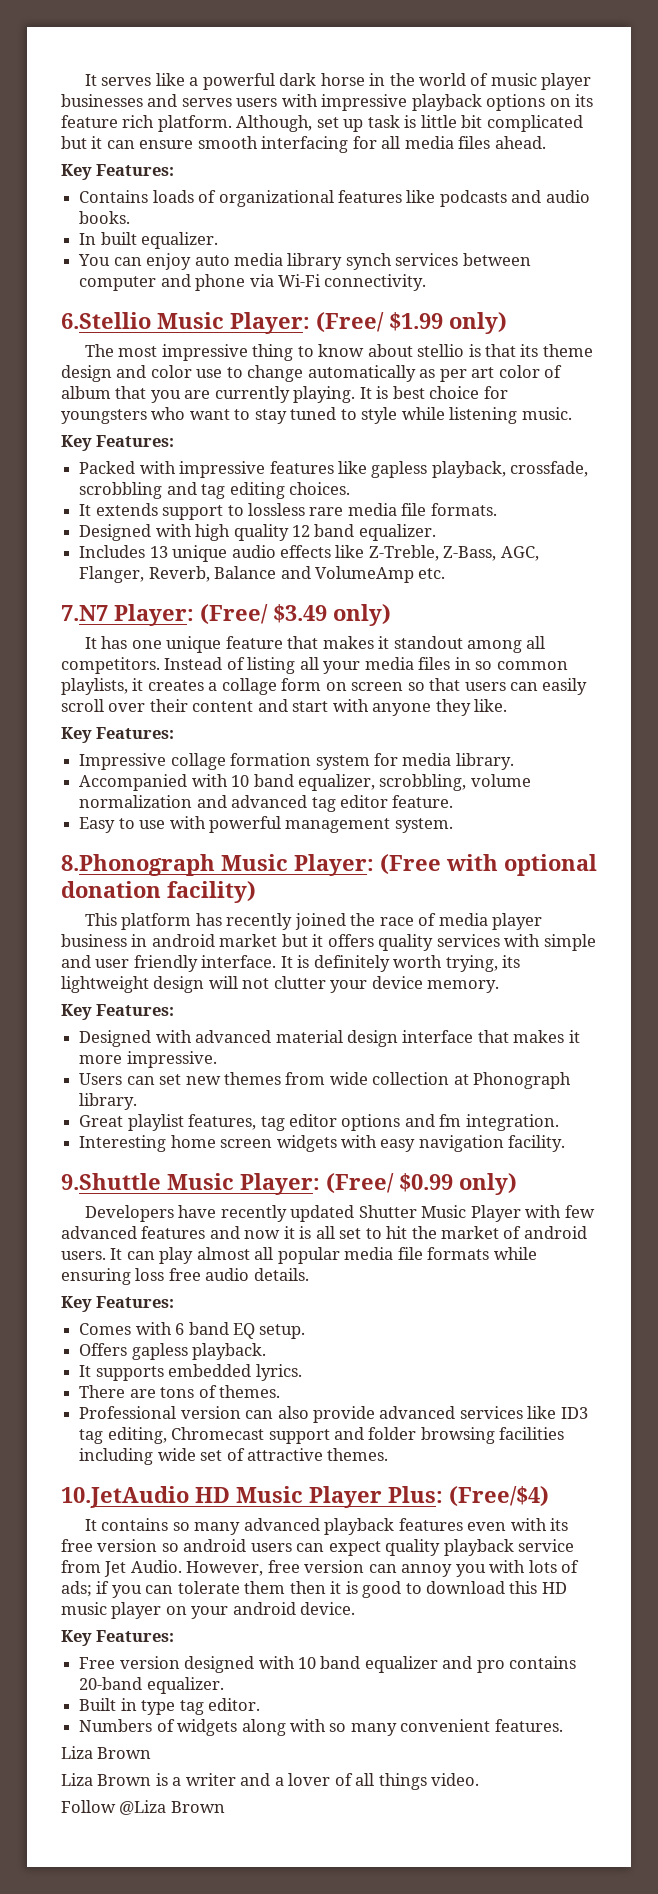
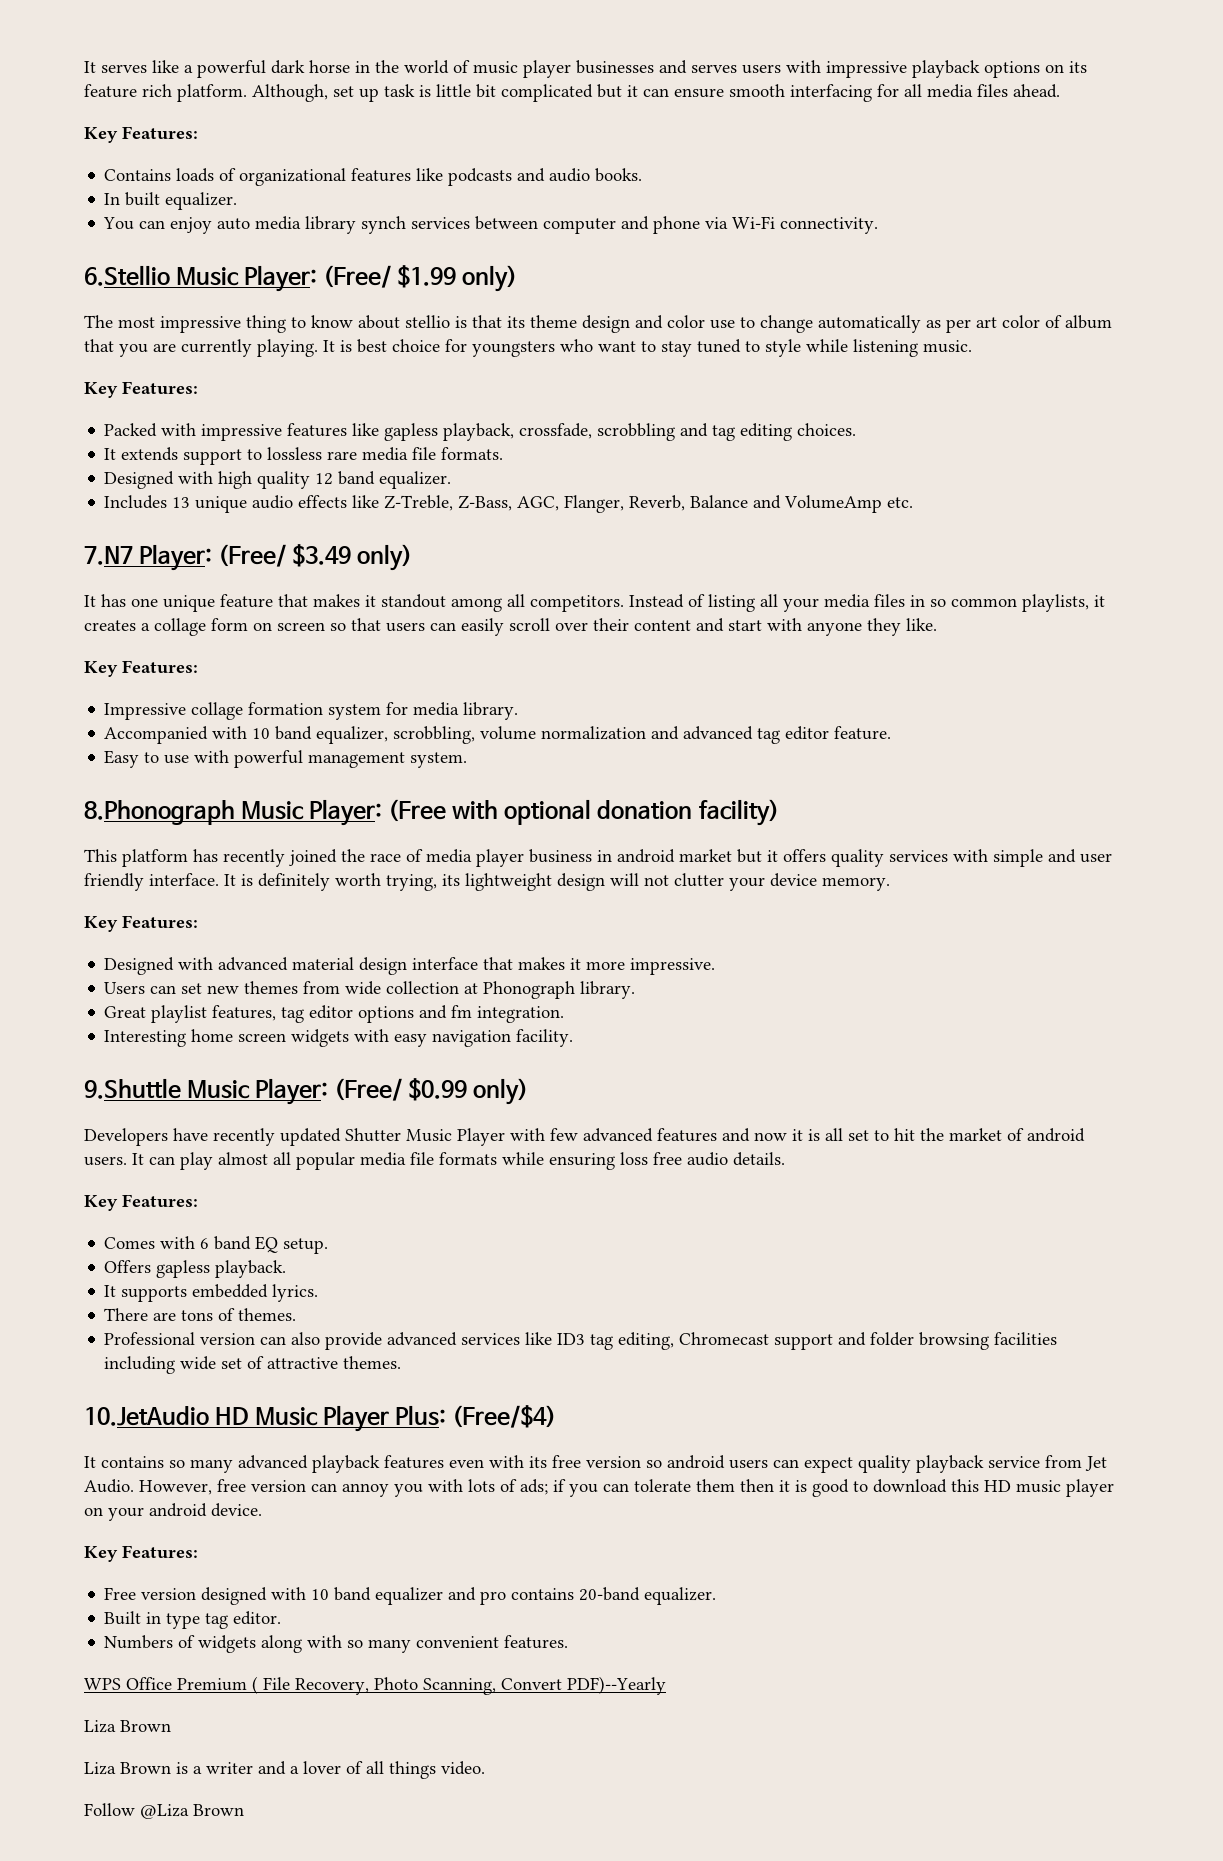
(563, 1725) none -> [84,1676,666,1695] // WPS Office Premium ( File Recovery, Photo Scanning, Convert PDF)--Yearly

